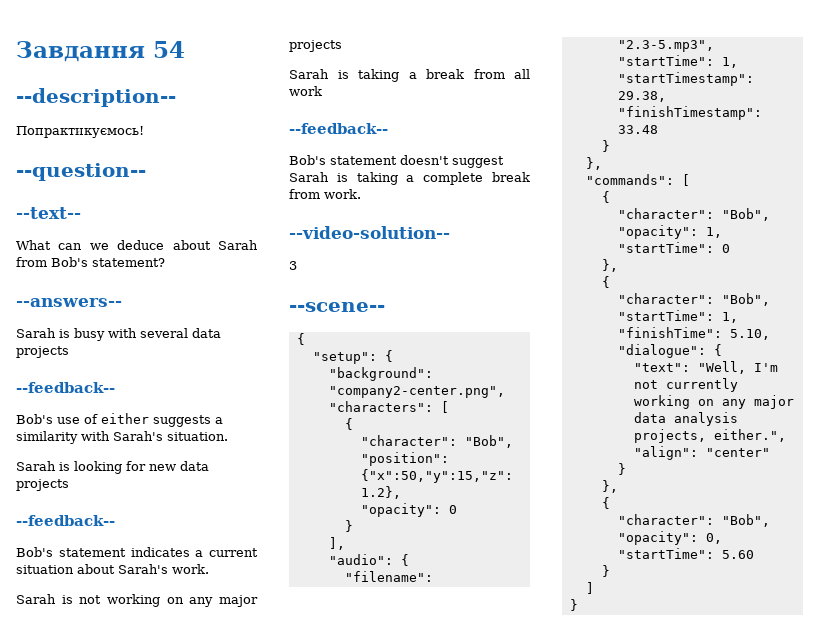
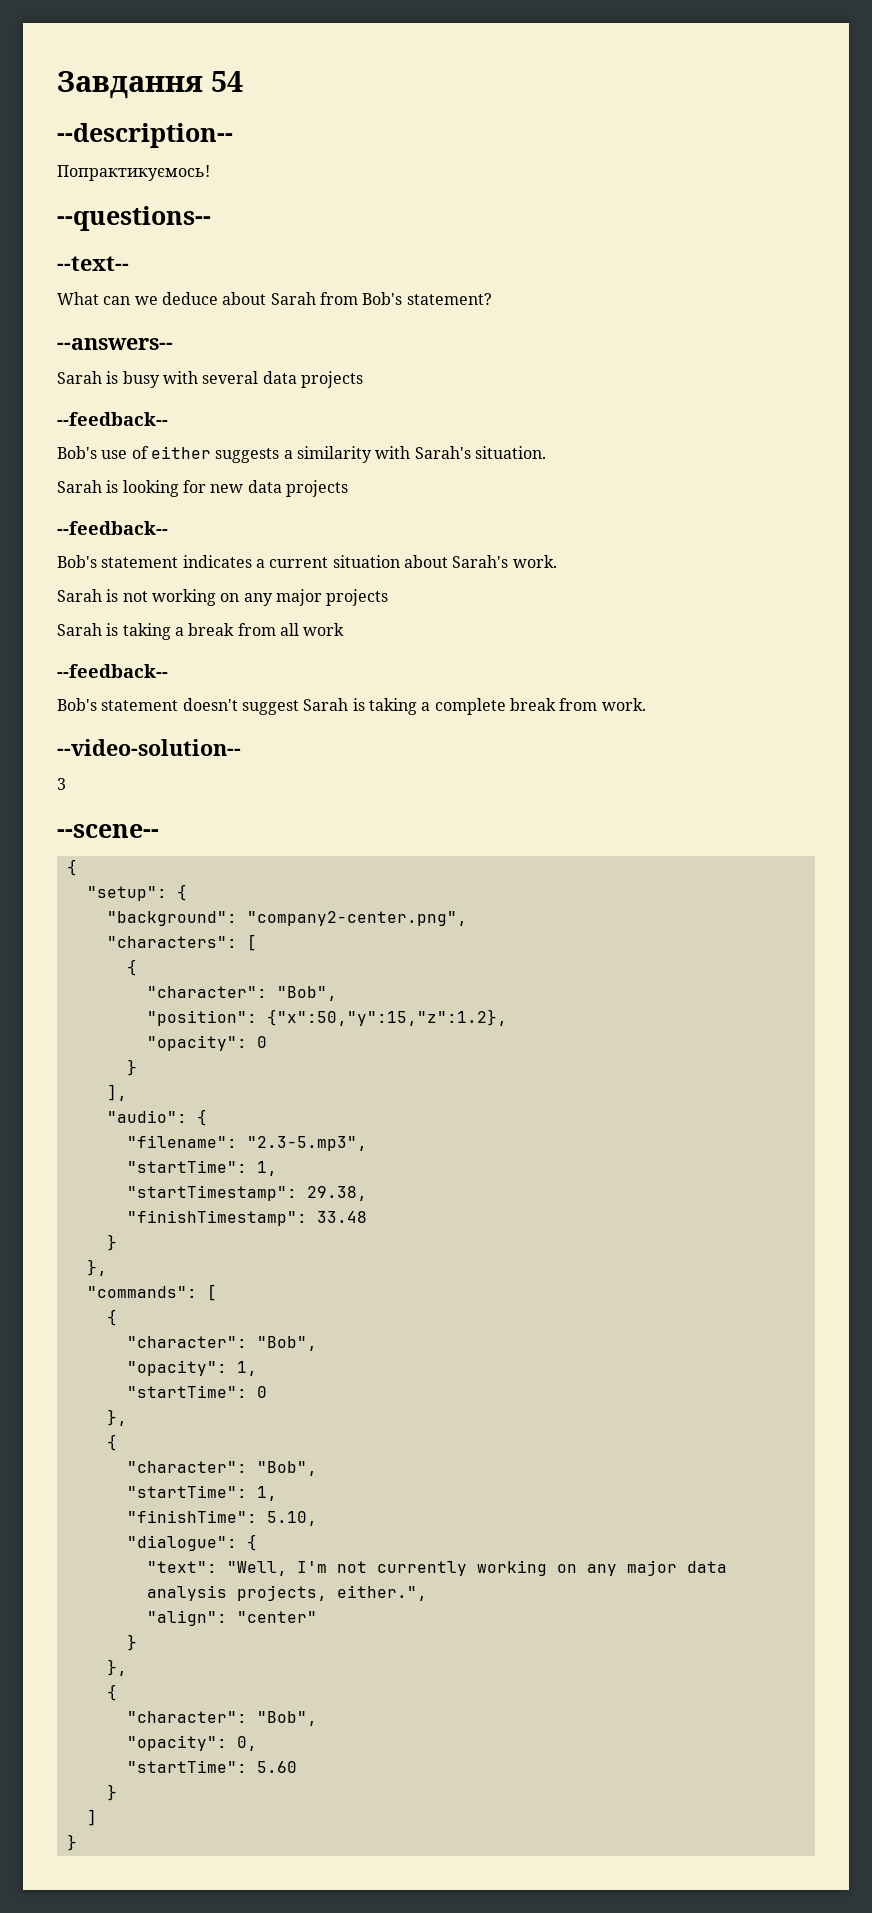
[16,163,146,181] --question-- -> [57,206,211,231] --questions--

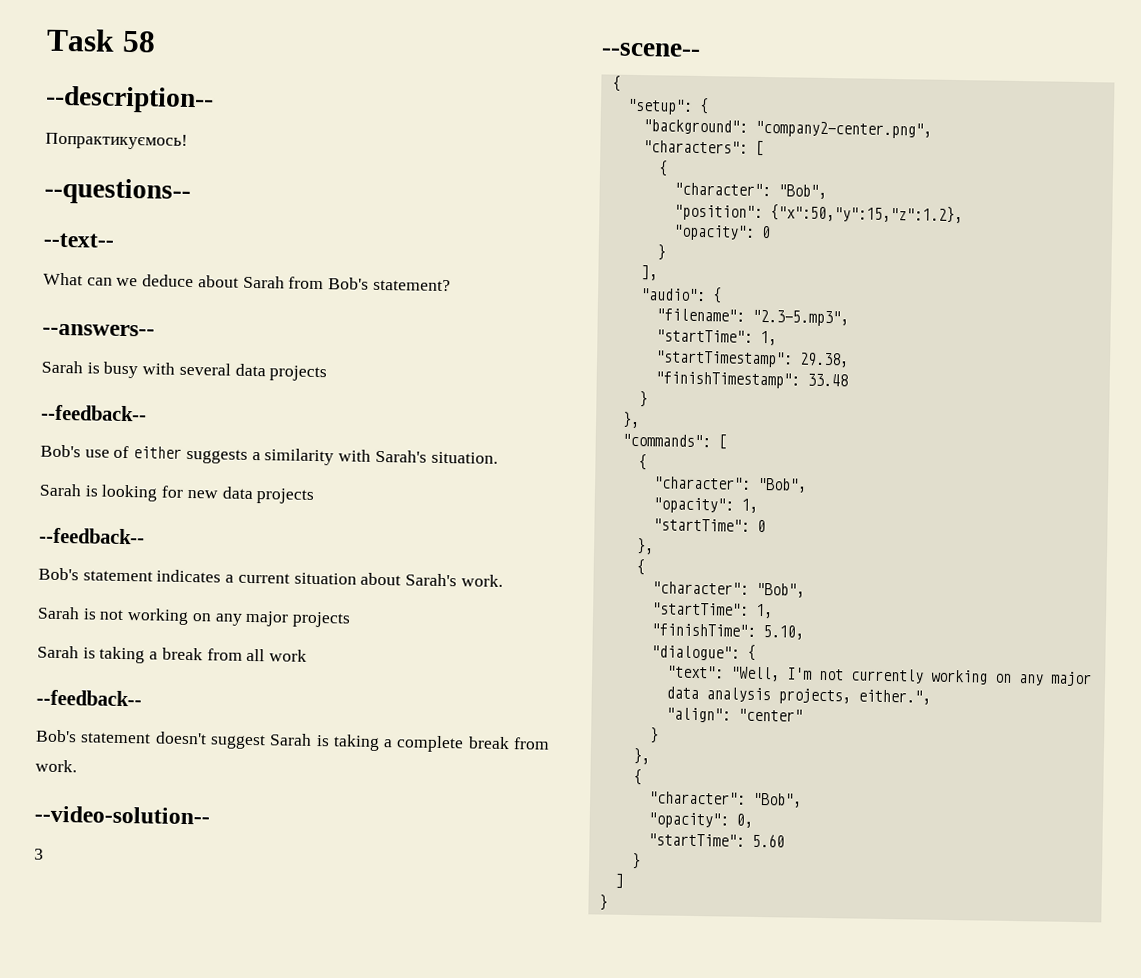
[57,71,243,99] Завдання 54 -> [46,28,156,53] Task 58

